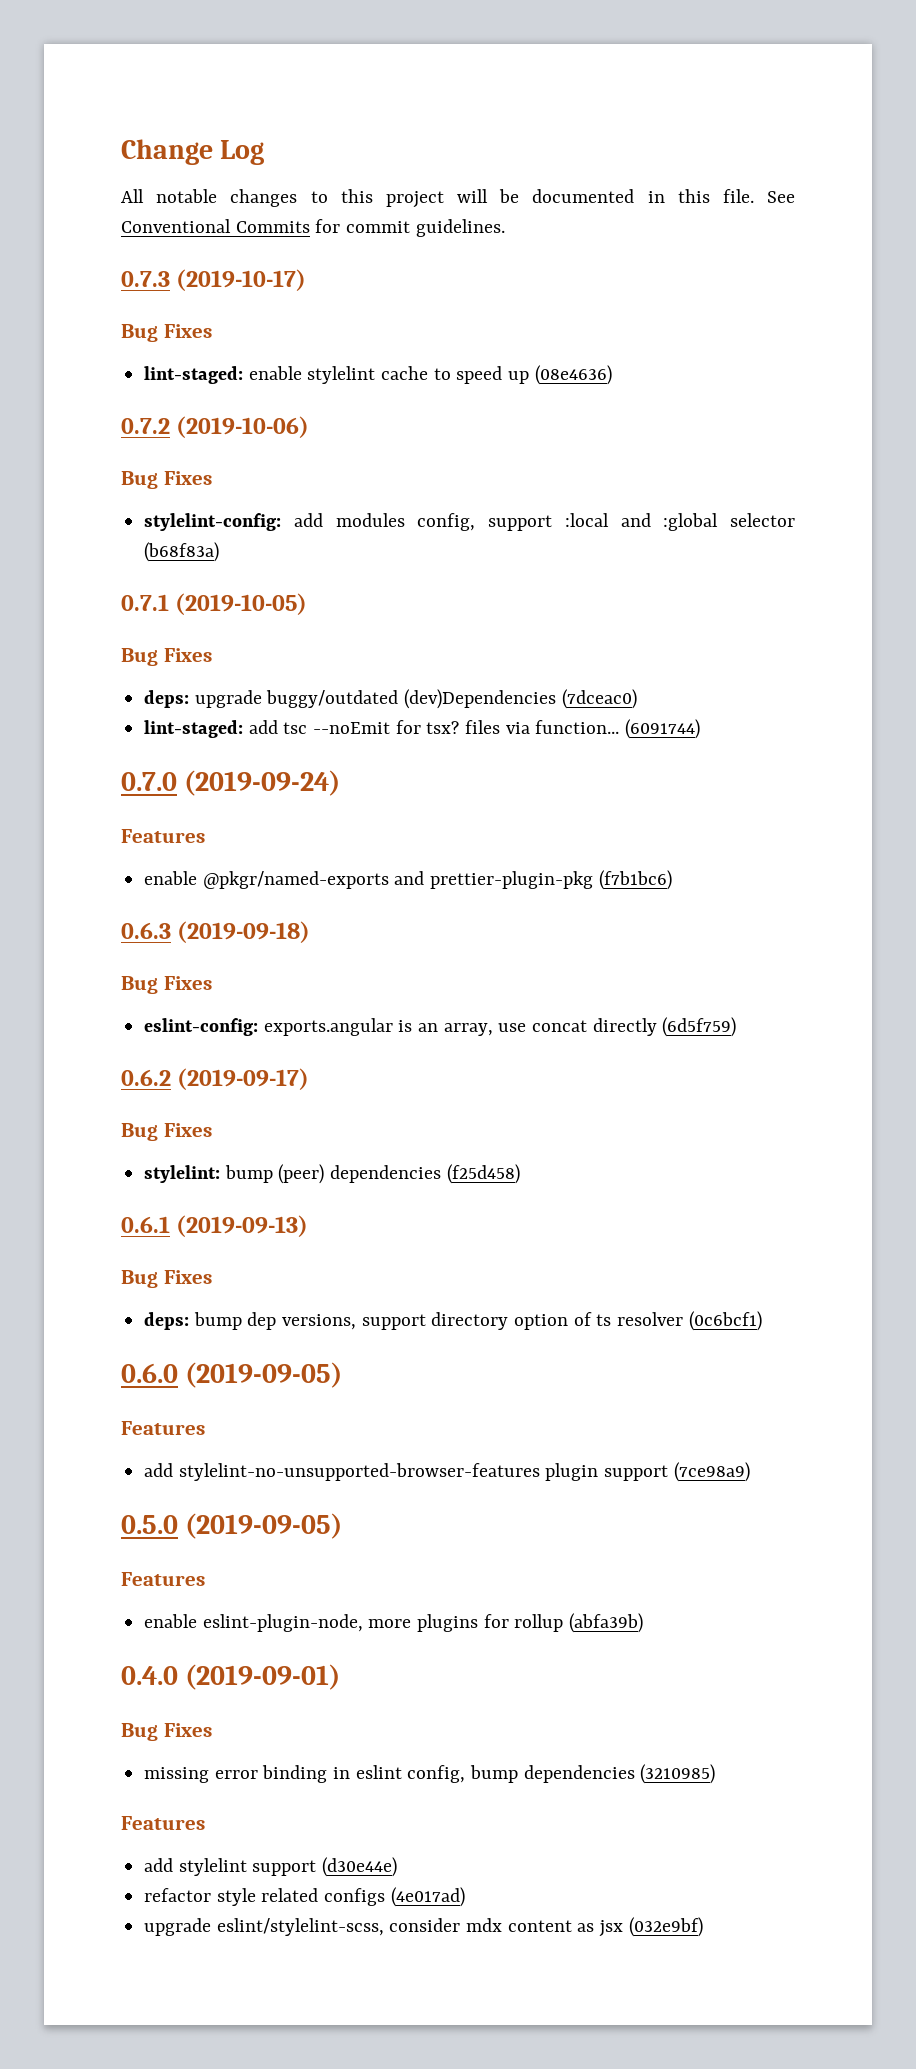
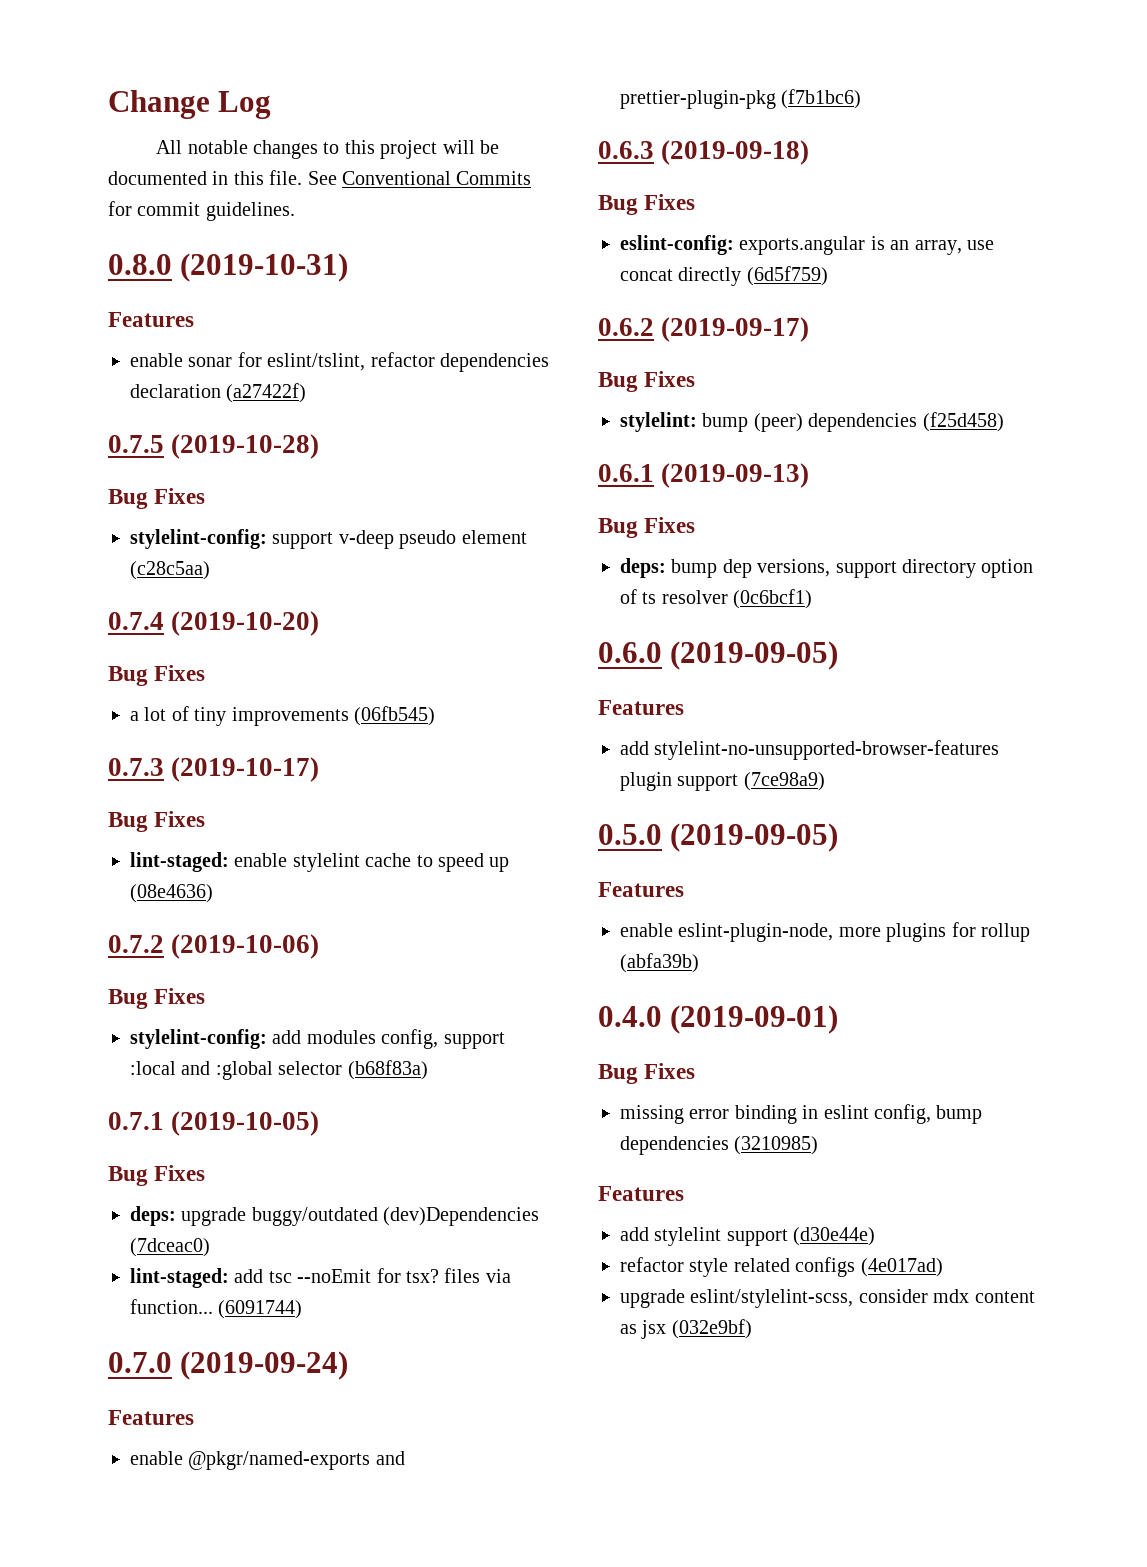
(505, 228) none -> [108,253,349,282] [108,312,194,327] [130,352,549,372] [130,383,307,403] [108,434,320,459] [108,488,206,509] [130,529,527,549] [130,561,210,580] [108,611,320,636] [108,665,206,686] [130,706,435,726] // 0.8.0 (2019-10-31) // Features // enable sonar for eslint/tslint, refactor dependencies declaration (a27422f) // 0.7.5 (2019-10-28) // Bug Fixes // stylelint-config: support v-deep pseudo element (c28c5aa) // 0.7.4 (2019-10-20) // Bug Fixes // a lot of tiny improvements (06fb545)

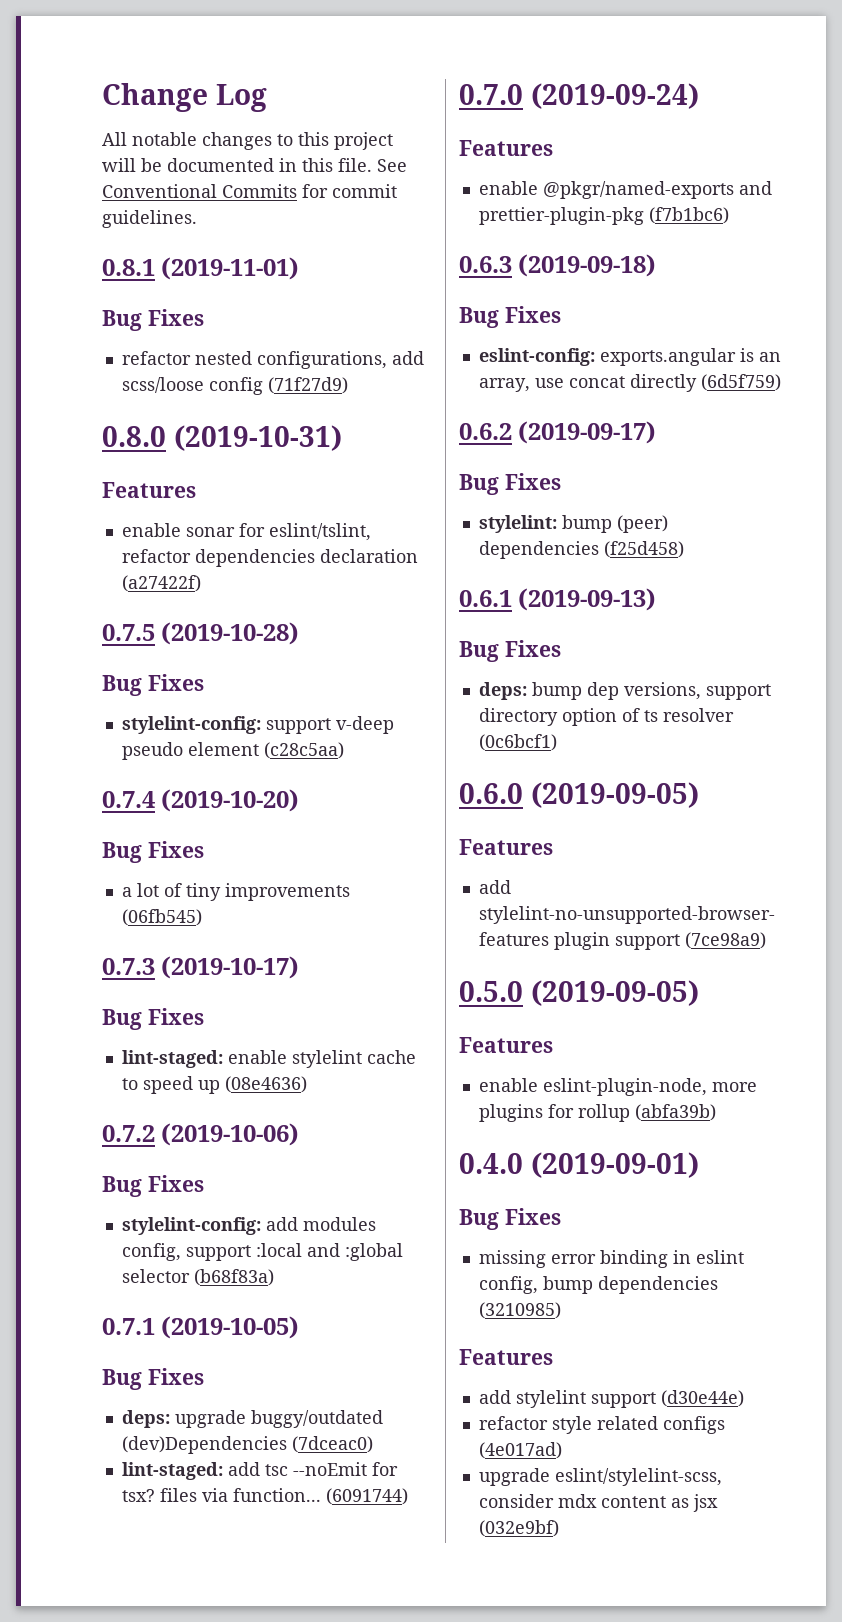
(295, 211) none -> [102,257,300,280] [102,309,204,331] [121,351,424,369] [121,377,348,395] // 0.8.1 (2019-11-01) // Bug Fixes // refactor nested configurations, add scss/loose config (71f27d9)

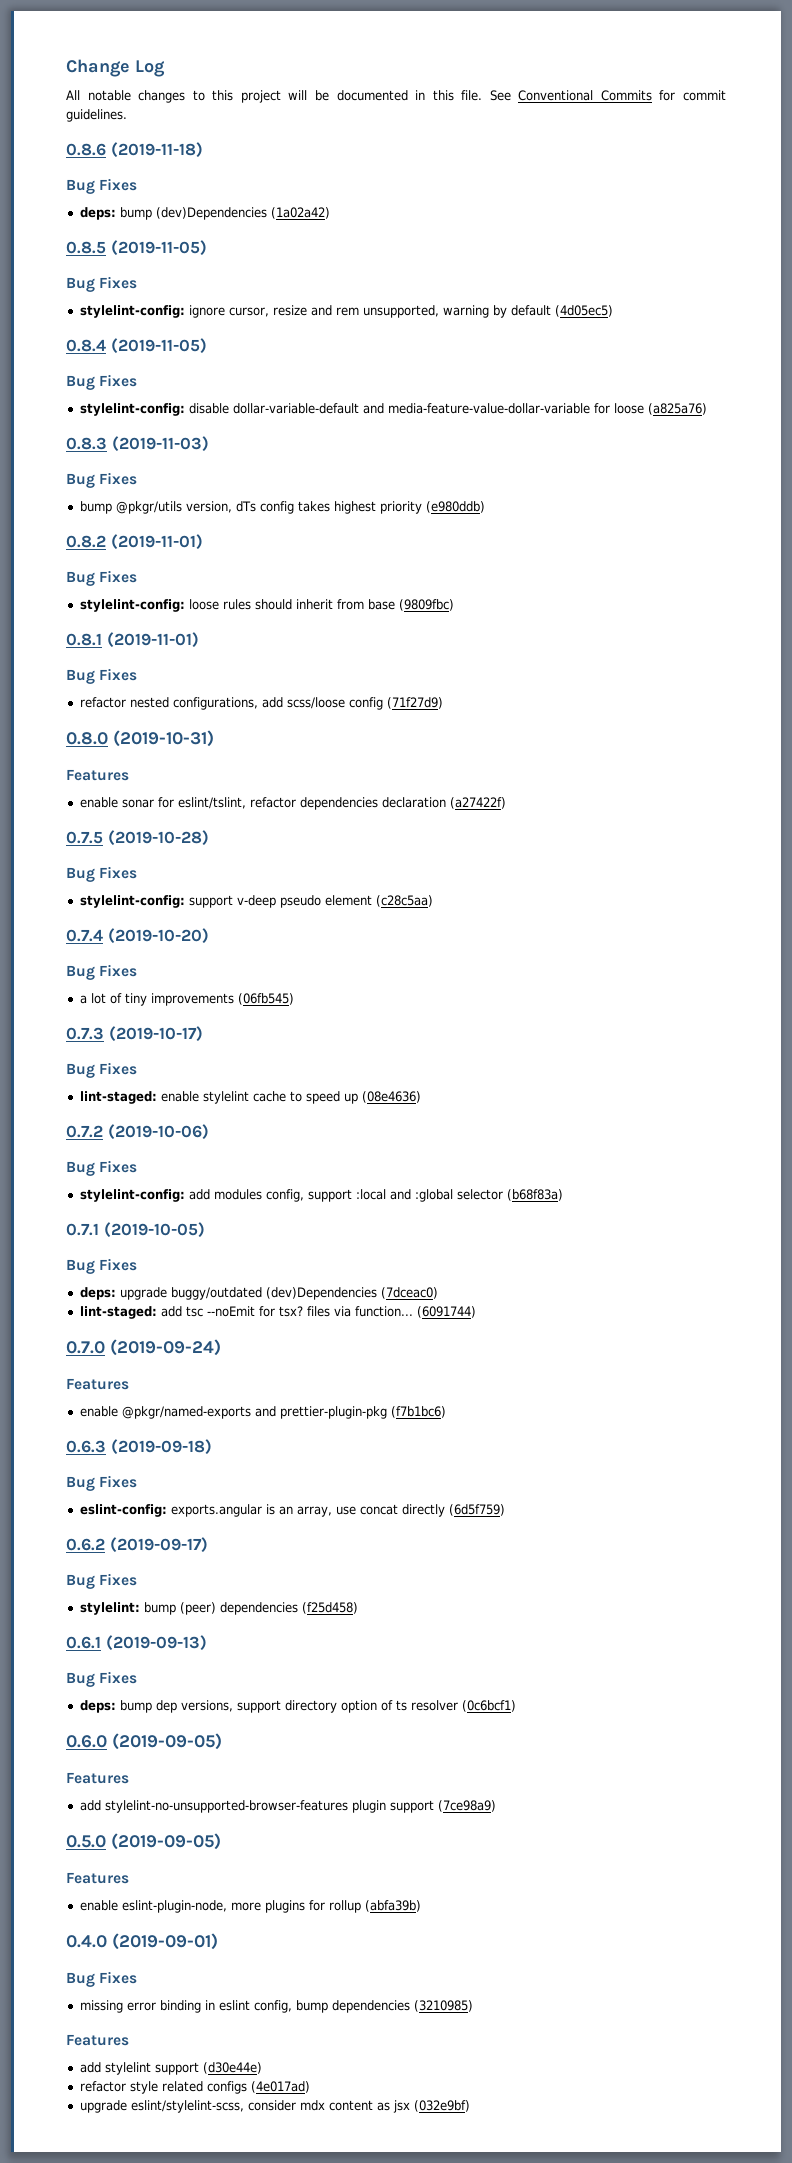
(197, 219) none -> [66,142,203,158] [66,178,138,194] [79,207,330,220] [66,240,207,256] [66,276,138,292] [79,305,613,318] [66,338,207,354] [66,374,138,390] [79,403,707,416] [66,436,209,452] [66,472,138,488] [79,501,485,514] [66,534,203,550] [66,570,138,586] [79,599,454,612] // 0.8.6 (2019-11-18) // Bug Fixes // deps: bump (dev)Dependencies (1a02a42) // 0.8.5 (2019-11-05) // Bug Fixes // stylelint-config: ignore cursor, resize and rem unsupported, warning by default (4d05ec5) // 0.8.4 (2019-11-05) // Bug Fixes // stylelint-config: disable dollar-variable-default and media-feature-value-dollar-variable for loose (a825a76) // 0.8.3 (2019-11-03) // Bug Fixes // bump @pkgr/utils version, dTs config takes highest priority (e980ddb) // 0.8.2 (2019-11-01) // Bug Fixes // stylelint-config: loose rules should inherit from base (9809fbc)

